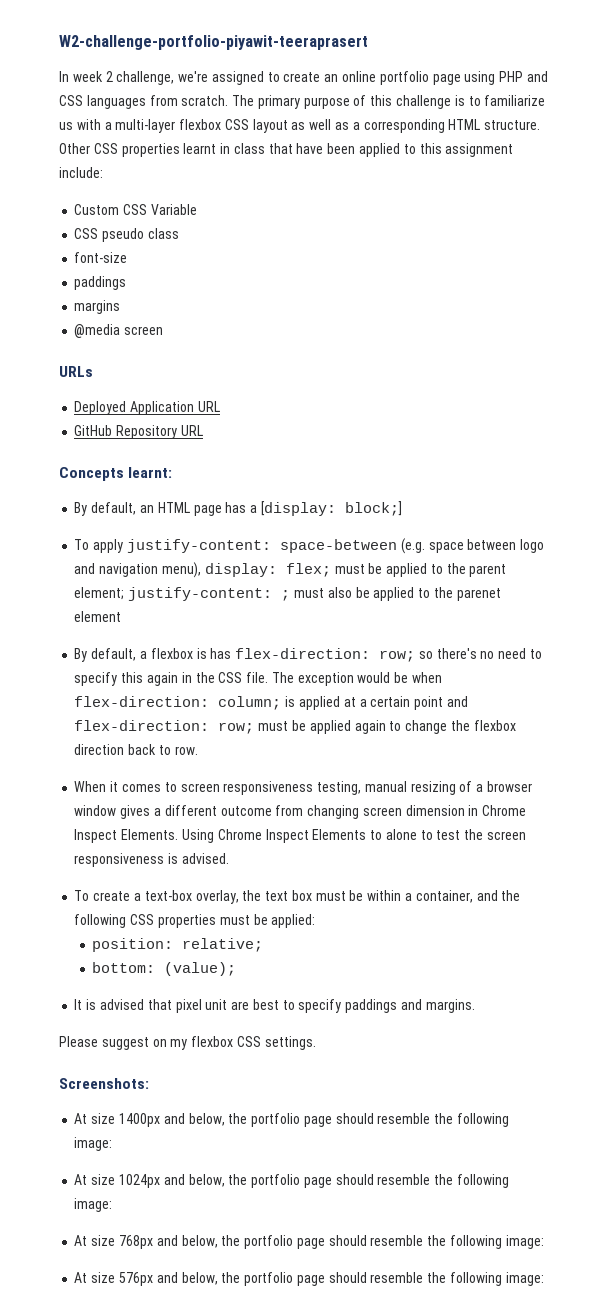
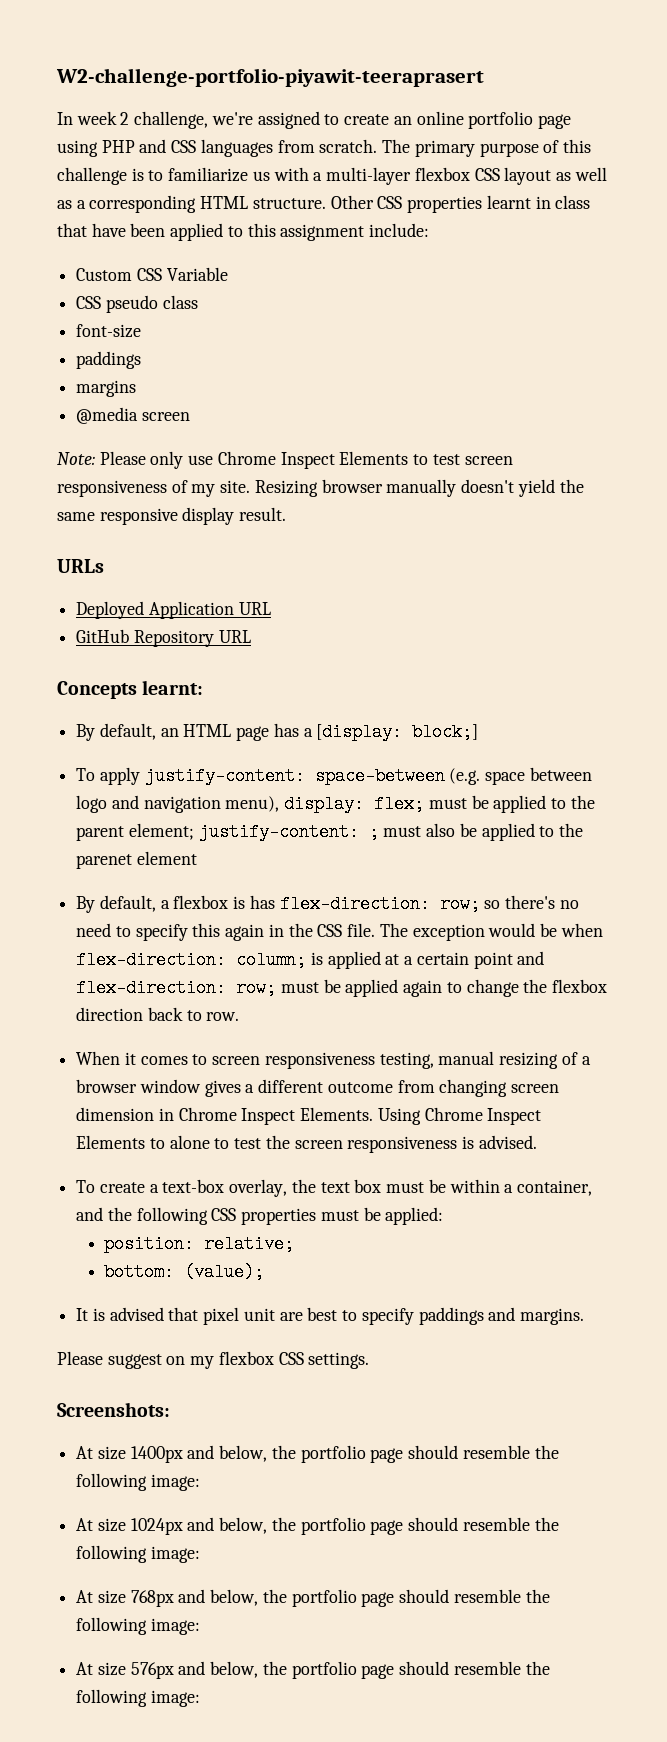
(164, 330) none -> [57,451,513,469] [57,479,584,497] [57,507,287,525] // Note: Please only use Chrome Inspect Elements to test screen responsiveness of my site. Resizing browser manually doesn't yield the same responsive display result.

